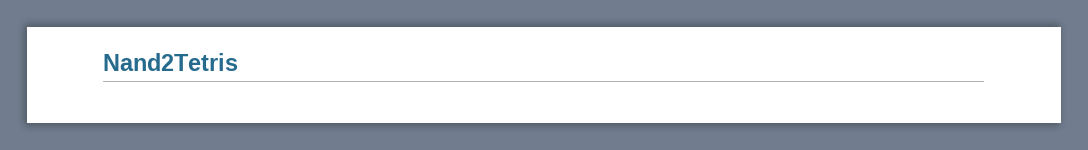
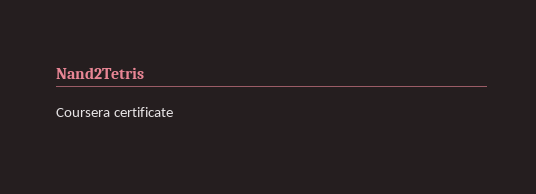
(238, 62) none -> [56,107,173,117] // Coursera certificate

